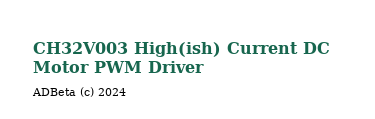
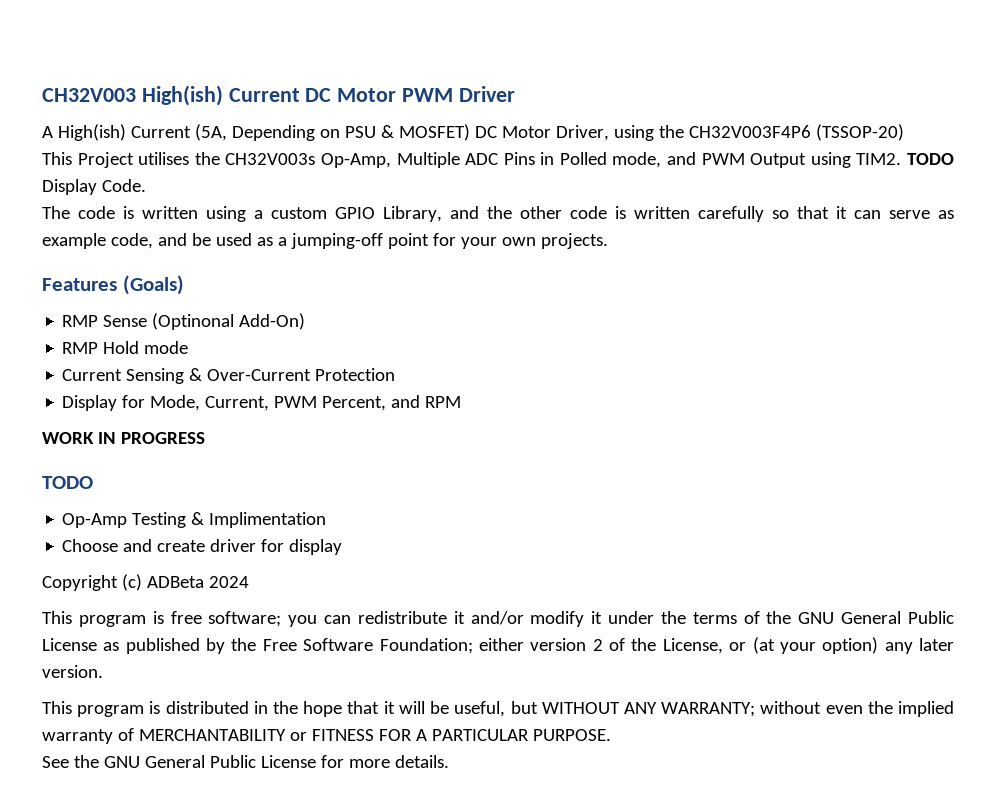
[32,87,126,97] ADBeta (c) 2024 -> [42,124,904,141] [42,152,955,168] [42,179,146,195] [42,206,954,222] [42,233,608,249] [42,275,184,295] [62,313,306,330] [62,341,189,354] [62,368,396,384] [62,395,462,411] [42,432,205,444] [42,476,93,489] [62,512,327,528] [62,539,343,555] [42,574,249,591] [42,611,955,627] [42,637,954,654] [42,665,103,678] [42,701,955,717] [42,728,611,744] [42,755,449,768] A High(ish) Current (5A, Depending on PSU & MOSFET) DC Motor Driver, using the CH32V003F4P6 (TSSOP-20) // This Project utilises the CH32V003s Op-Amp, Multiple ADC Pins in Polled mode, and PWM Output using TIM2. TODO Display Code. // The code is written using a custom GPIO Library, and the other code is written carefully so that it can serve as example code, and be used as a jumping-off point for your own projects. // Features (Goals) // RMP Sense (Optinonal Add-On) // RMP Hold mode // Current Sensing & Over-Current Protection // Display for Mode, Current, PWM Percent, and RPM // WORK IN PROGRESS // TODO // Op-Amp Testing & Implimentation // Choose and create driver for display // Copyright (c) ADBeta 2024 // This program is free software; you can redistribute it and/or modify it under the terms of the GNU General Public License as published by the Free Software Foundation; either version 2 of the License, or (at your option) any later version. // This program is distributed in the hope that it will be useful, but WITHOUT ANY WARRANTY; without even the implied warranty of MERCHANTABILITY or FITNESS FOR A PARTICULAR PURPOSE. // See the GNU General Public License for more details.

